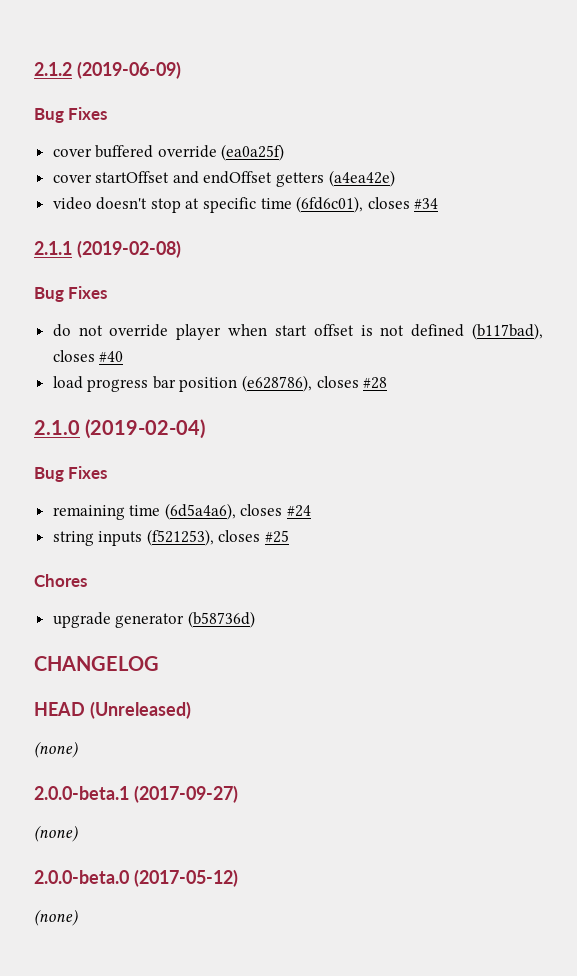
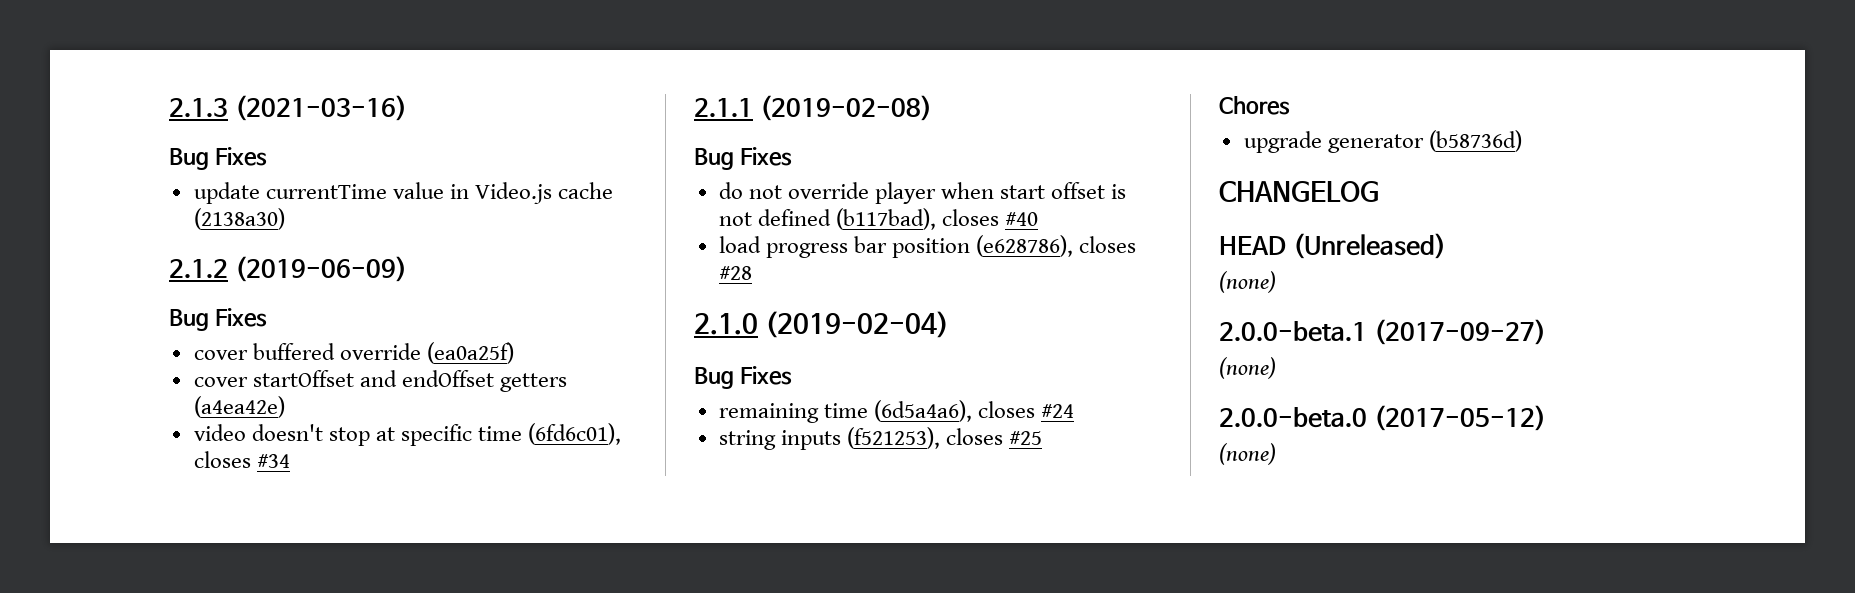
(34, 69) none -> [169,95,407,121] [169,147,267,170] [193,182,614,204] [193,208,285,230] 2.1.3 (2021-03-16) // Bug Fixes // update currentTime value in Video.js cache (2138a30) //

